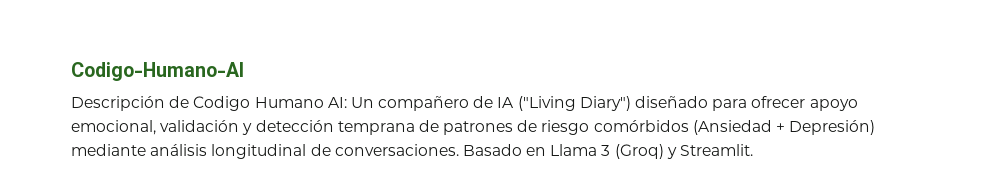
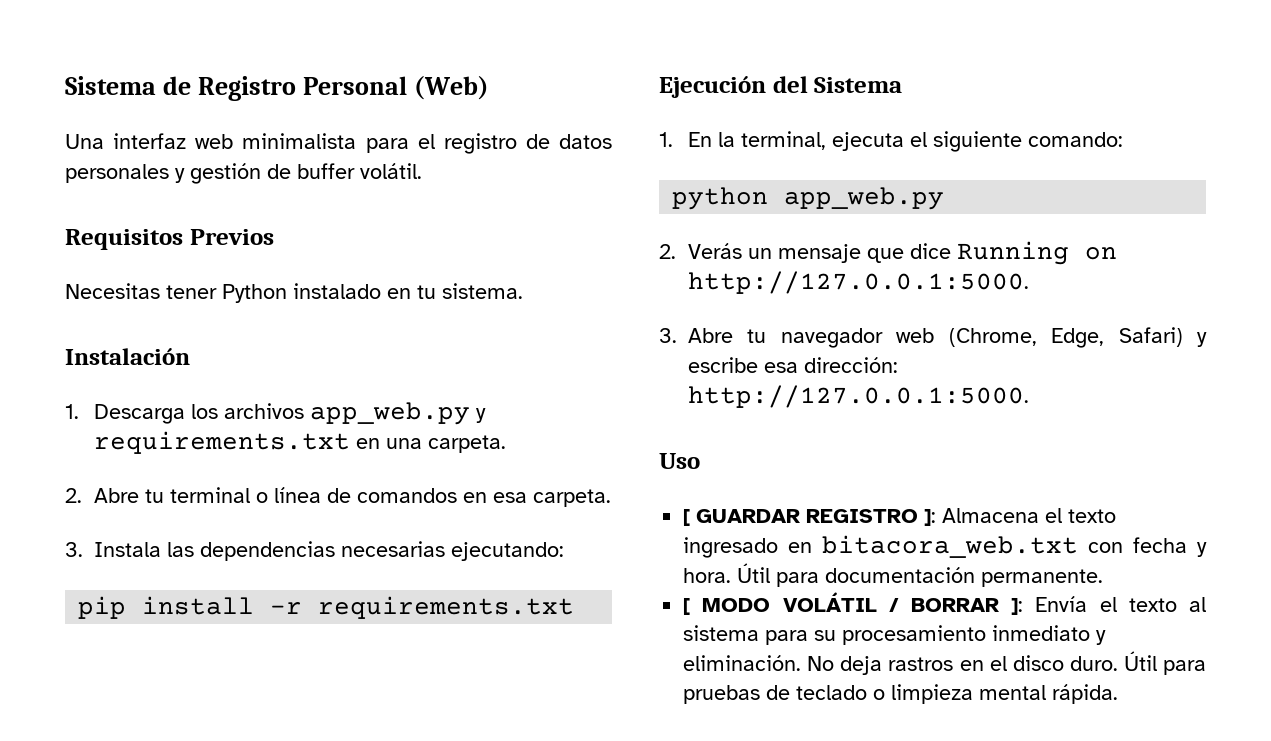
[71,62,244,81] [71,96,858,111] [71,120,876,135] [71,144,754,159] Codigo-Humano-AI // Descripción de Codigo Humano AI: Un compañero de IA ("Living Diary") diseñado para ofrecer apoyo emocional, validación y detección temprana de patrones de riesgo comórbidos (Ansiedad + Depresión) mediante análisis longitudinal de conversaciones. Basado en Llama 3 (Groq) y Streamlit. -> [65,76,489,101] [65,133,612,154] [65,163,422,184] [65,229,274,250] [65,283,523,303] [65,348,190,365] [65,402,486,425] [93,431,506,454] [65,487,611,507] [65,541,564,561] [78,596,575,619] [659,76,903,98] [659,131,1123,152] [672,187,945,210] [659,241,1117,265] [687,271,1029,294] [659,327,1207,348] [688,357,898,373] [688,385,1029,408] [659,453,700,469] [683,508,1117,526] [683,535,1207,558] [683,563,1104,587] [683,592,1206,615] [683,625,1107,645] [683,651,1206,675] [683,684,1119,704] Sistema de Registro Personal (Web) // Una interfaz web minimalista para el registro de datos personales y gestión de buffer volátil. // Requisitos Previos // Necesitas tener Python instalado en tu sistema. // Instalación // 1. Descarga los archivos app_web.py y requirements.txt en una carpeta. // 2. Abre tu terminal o línea de comandos en esa carpeta. // 3. Instala las dependencias necesarias ejecutando: // pip install -r requirements.txt // Ejecución del Sistema // 1. En la terminal, ejecuta el siguiente comando: // python app_web.py // 2. Verás un mensaje que dice Running on http://127.0.0.1:5000. // 3. Abre tu navegador web (Chrome, Edge, Safari) y escribe esa dirección: http://127.0.0.1:5000. // Uso // [ GUARDAR REGISTRO ]: Almacena el texto ingresado en bitacora_web.txt con fecha y hora. Útil para documentación permanente. // [ MODO VOLÁTIL / BORRAR ]: Envía el texto al sistema para su procesamiento inmediato y eliminación. No deja rastros en el disco duro. Útil para pruebas de teclado o limpieza mental rápida.

